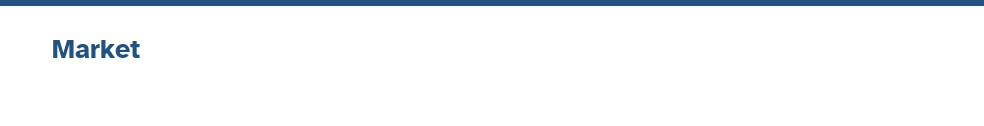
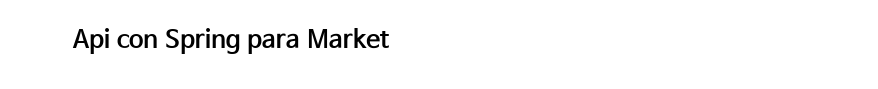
(52, 49) none -> [72,28,301,54] Api con Spring para

